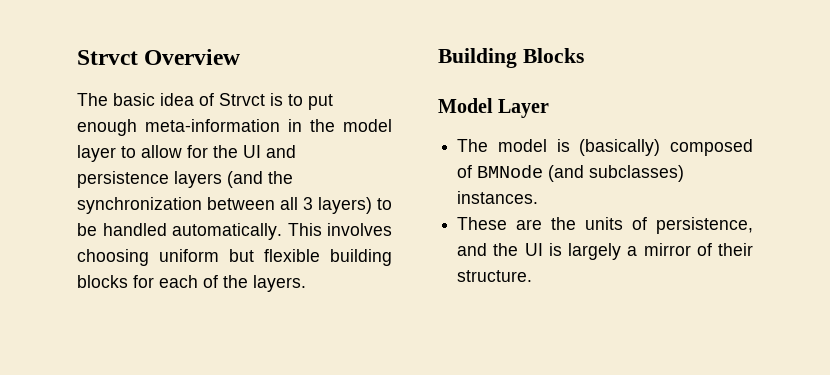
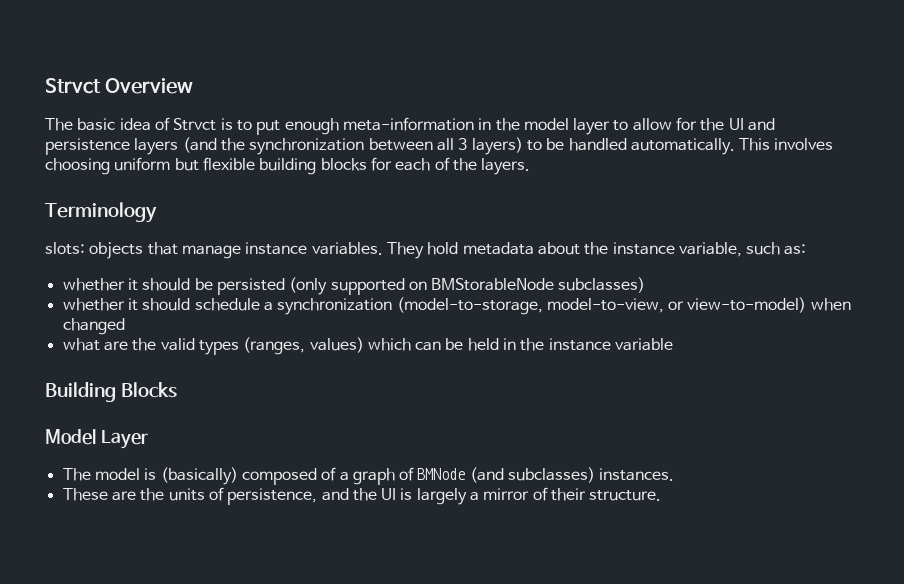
(306, 283) none -> [45,202,157,223] [45,242,807,259] [62,277,646,295] [62,297,851,315] [62,318,125,335] [62,337,674,355] // Terminology // slots: objects that manage instance variables. They hold metadata about the instance variable, such as: // whether it should be persisted (only supported on BMStorableNode subclasses) // whether it should schedule a synchronization (model-to-storage, model-to-view, or view-to-model) when changed // what are the valid types (ranges, values) which can be held in the instance variable
(473, 171) none -> [339,467,415,485] a graph of

